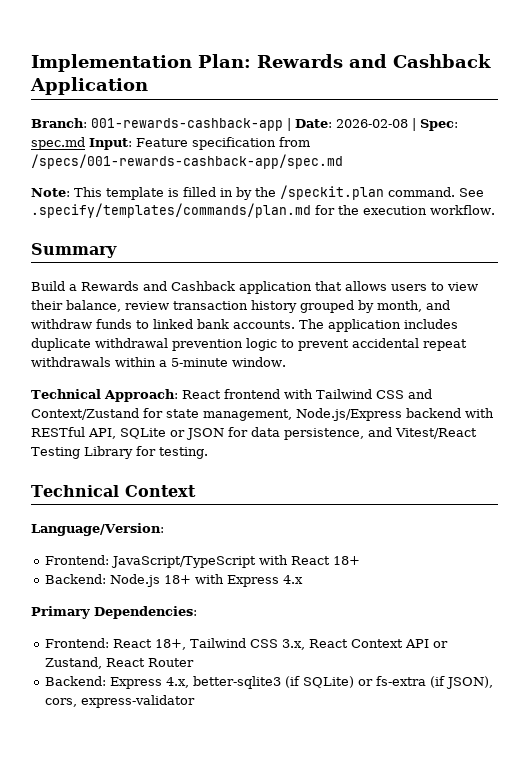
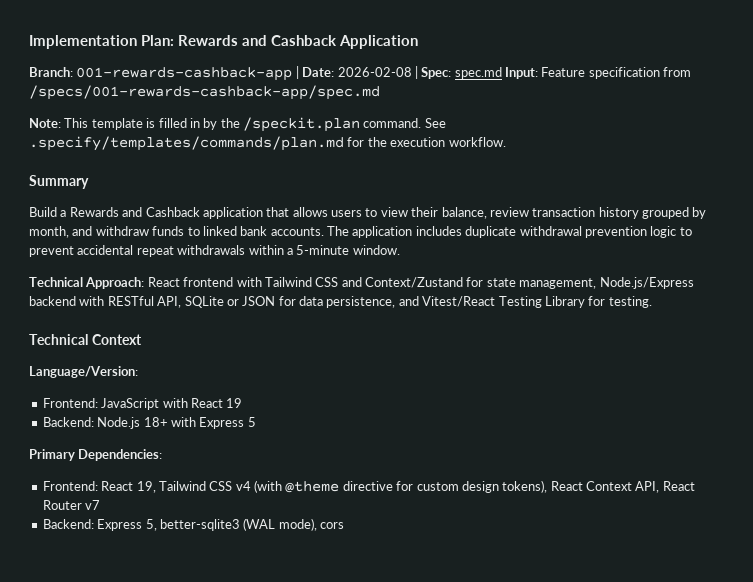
[110,556,256,568] JavaScript/TypeScript -> [101,398,160,410] JavaScript
[332,556,360,565] 18+ -> [226,398,243,408] 19
[282,575,303,584] 4.x -> [247,417,256,427] 5
[154,638,448,650] [44,657,102,669] 18+, Tailwind CSS 3.x, React Context API or Zustand, -> [136,480,660,493] 19, Tailwind CSS v4 (with @theme directive for custom design tokens), React Context API,
(194, 662) none -> [85,500,101,510] v7
[165,676,493,689] [44,695,195,708] 4.x, better-sqlite3 (if SQLite) or fs-extra (if JSON), cors, express-validator -> [145,518,344,531] 5, better-sqlite3 (WAL mode), cors

